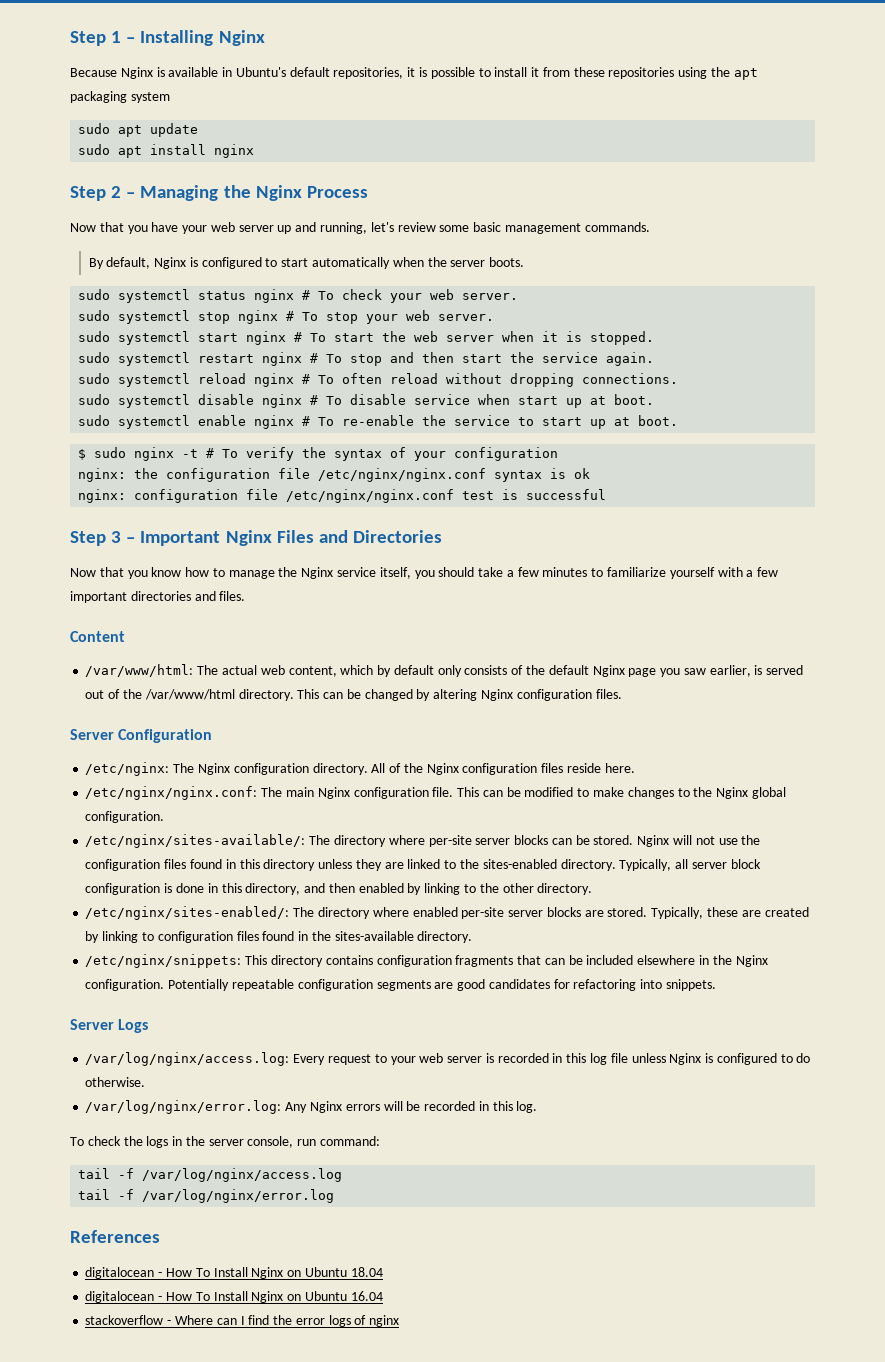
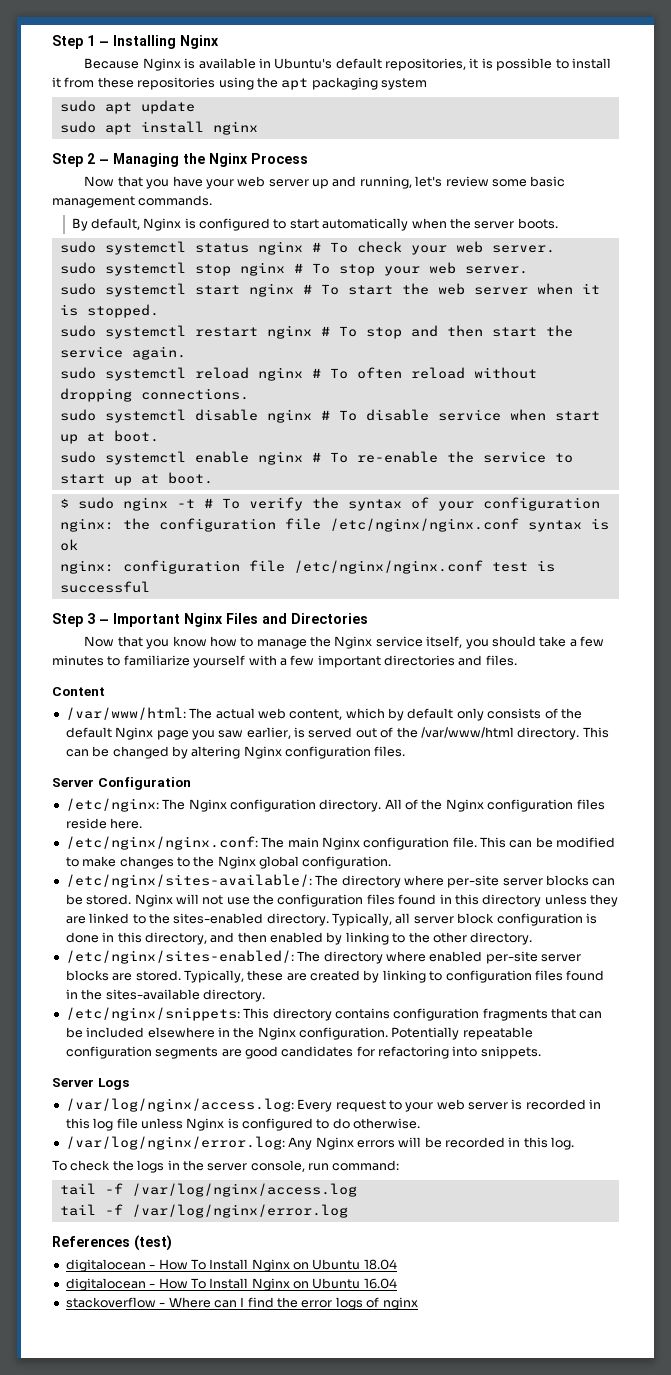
(160, 1236) none -> [134,1235,172,1251] (test)

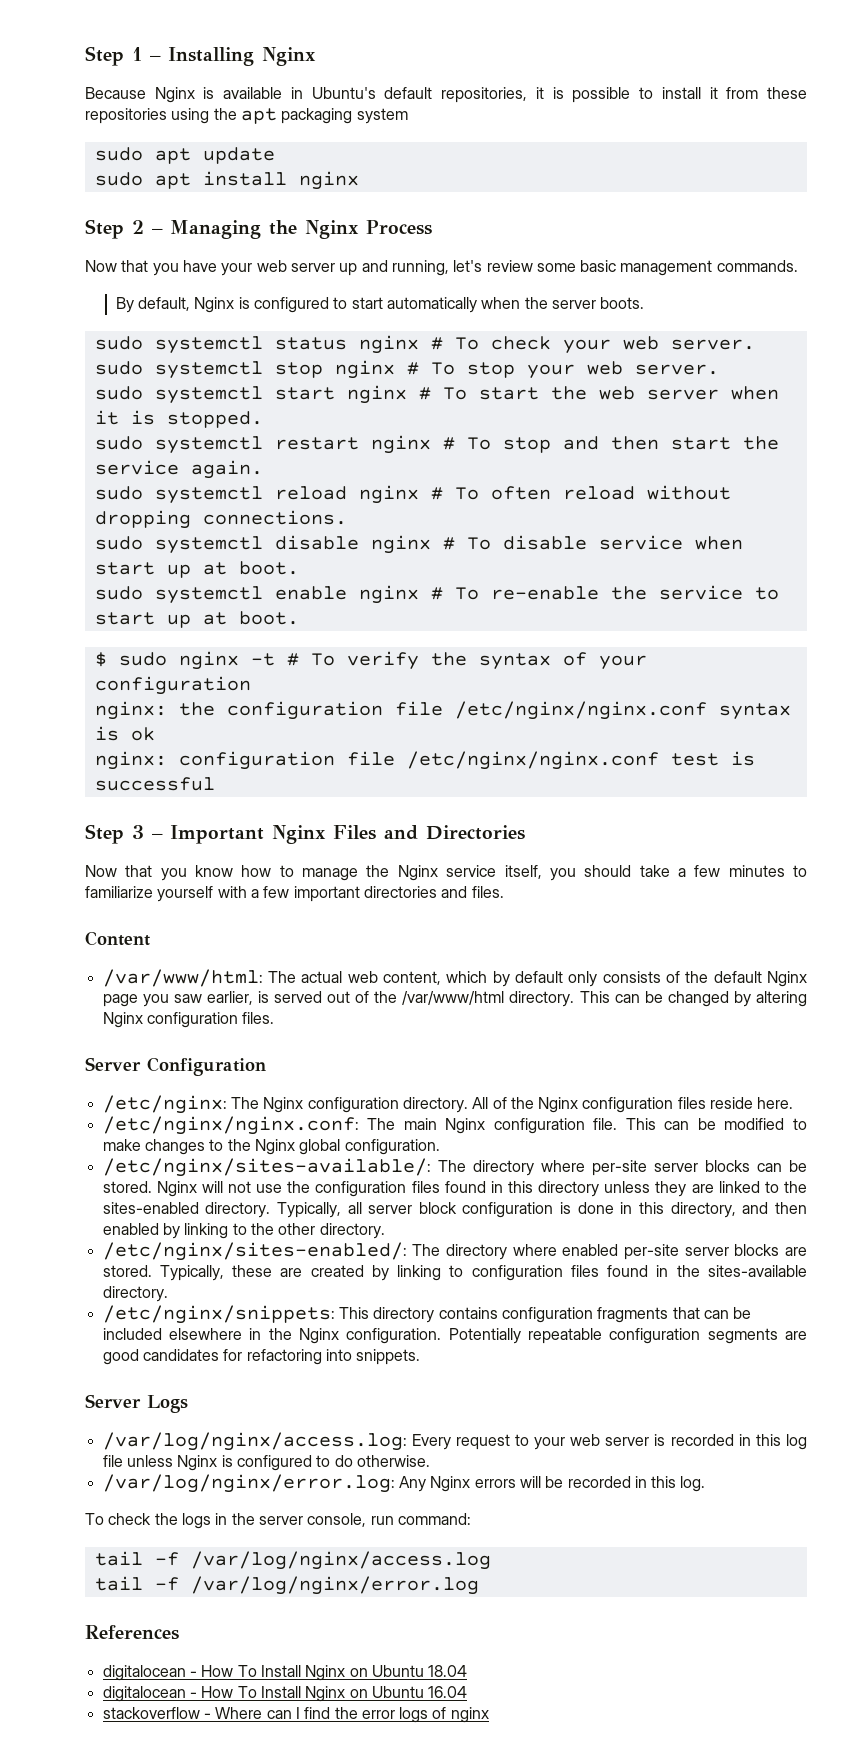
[134,1235,172,1251] (test) -> (179, 1632) none

